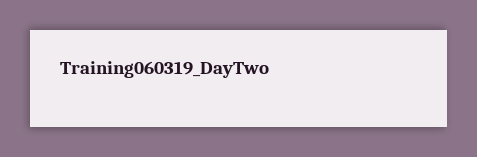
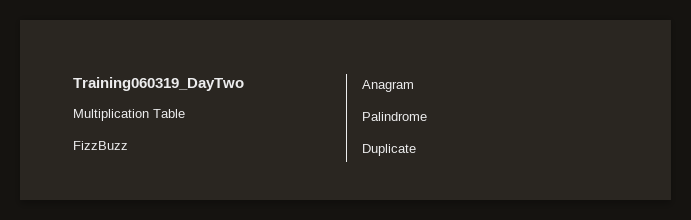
(269, 69) none -> [73,109,185,121] [73,141,128,150] [362,80,414,92] [362,112,427,121] [362,144,416,156] // Multiplication Table // FizzBuzz // Anagram // Palindrome // Duplicate

